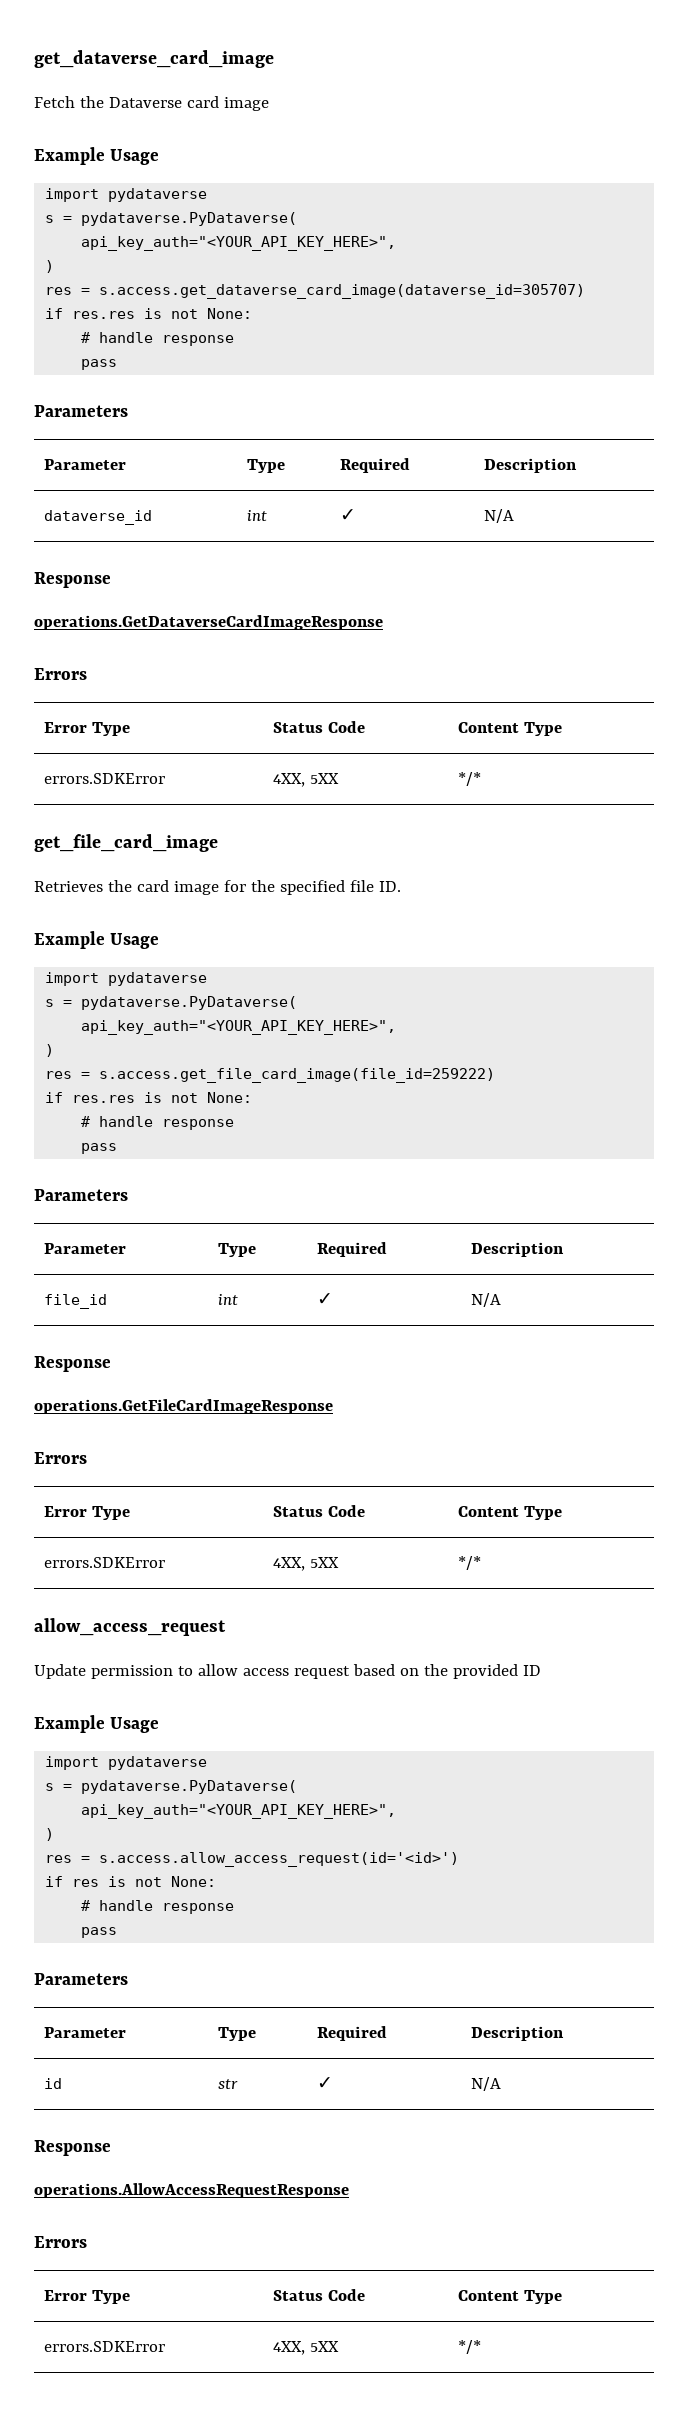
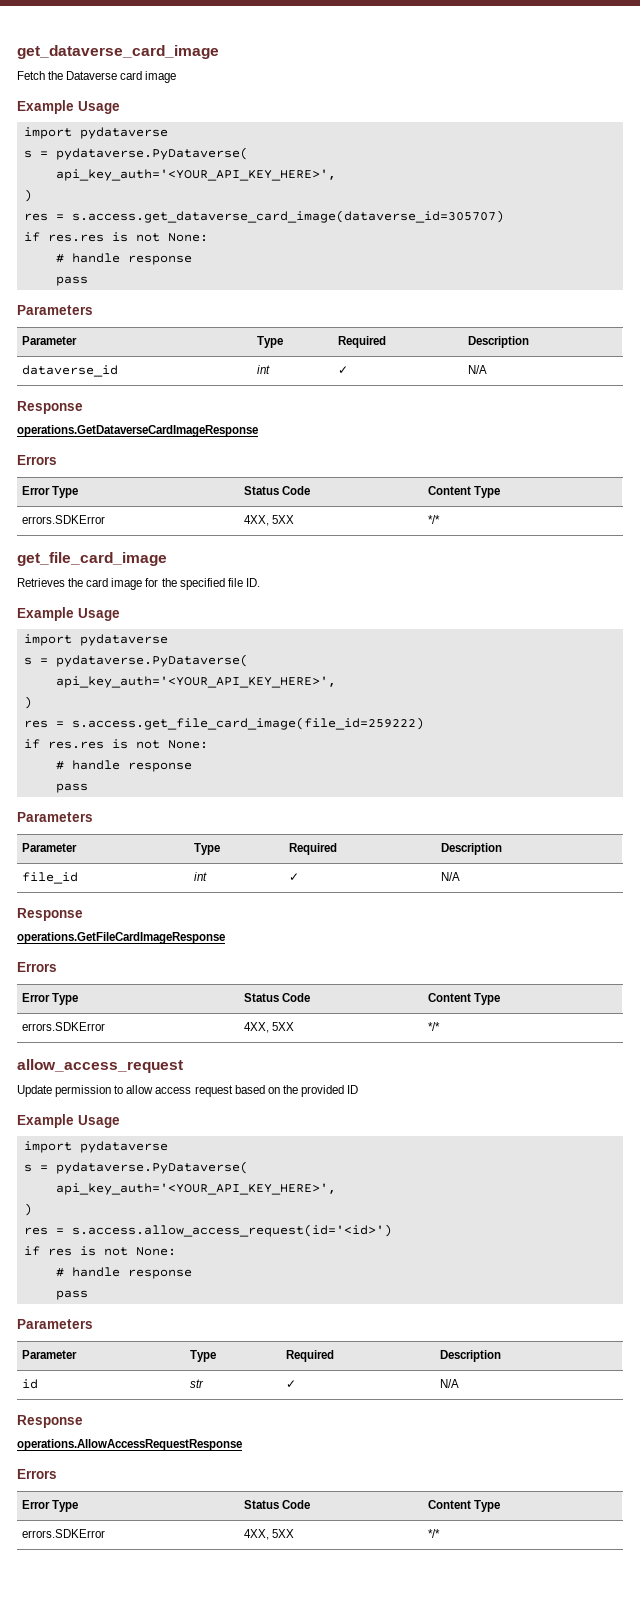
[81,236,397,251] api_key_auth="<YOUR_API_KEY_HERE>", -> [55,169,336,181] api_key_auth='<YOUR_API_KEY_HERE>',
[81,1020,397,1035] api_key_auth="<YOUR_API_KEY_HERE>", -> [55,676,336,688] api_key_auth='<YOUR_API_KEY_HERE>',
[81,1804,397,1819] api_key_auth="<YOUR_API_KEY_HERE>", -> [55,1183,336,1195] api_key_auth='<YOUR_API_KEY_HERE>',

